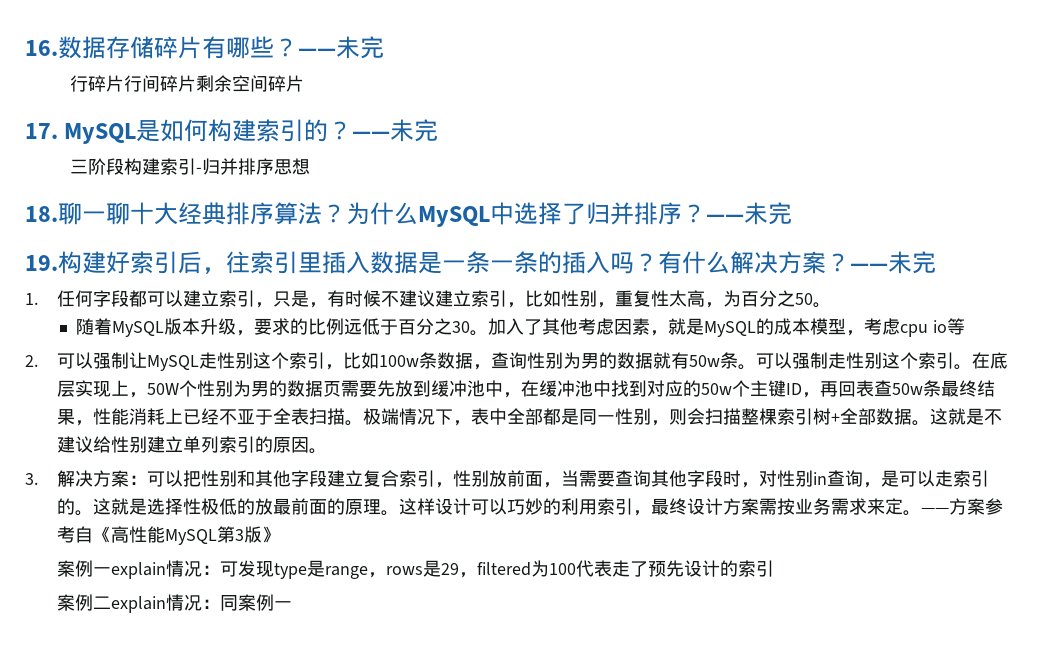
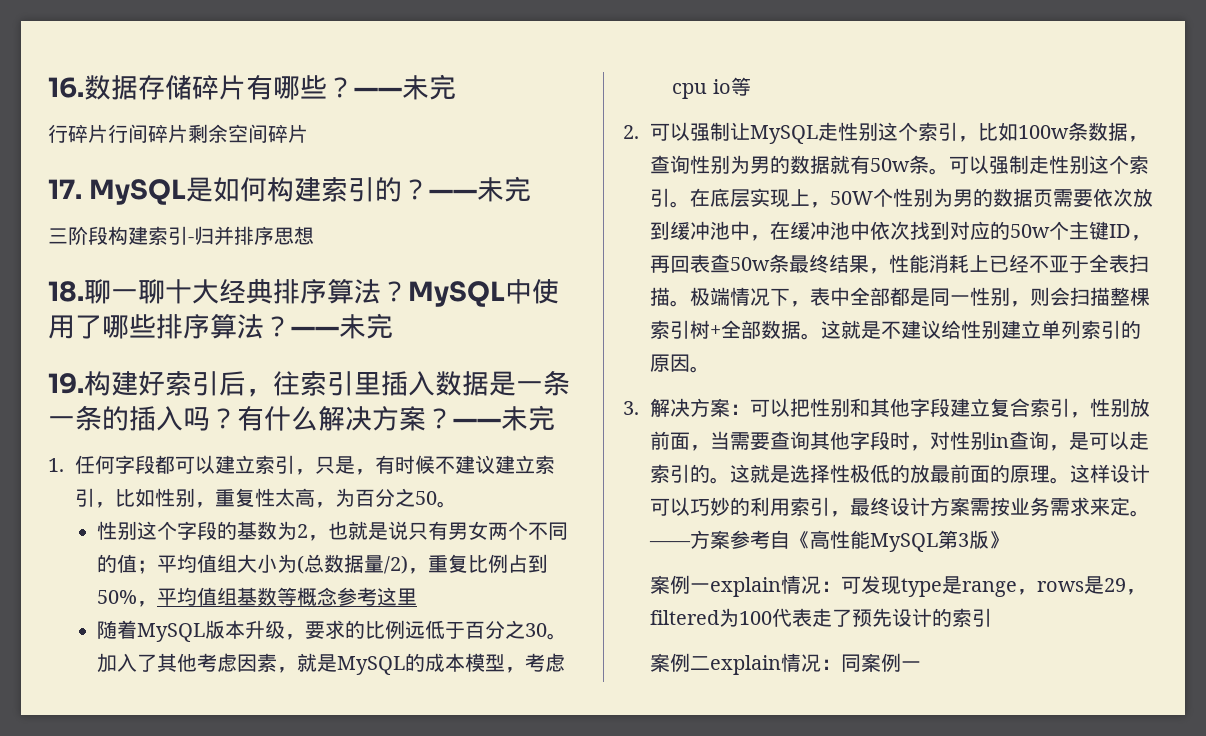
[346,202,682,227] 为什么MySQL中选择了归并排序 -> [408,279,559,307] [48,313,264,339] MySQL中使用了哪些排序算法
(831, 305) none -> [97,521,569,541] [97,554,549,574] [97,587,418,607] // 性别这个字段的基数为2，也就是说只有男女两个不同的值；平均值组大小为(总数据量/2)，重复比例占到50%，平均值组基数等概念参考这里
[376,380,395,397] 先 -> [1093,188,1134,207] 依次
(611, 388) none -> [870,221,911,240] 依次

